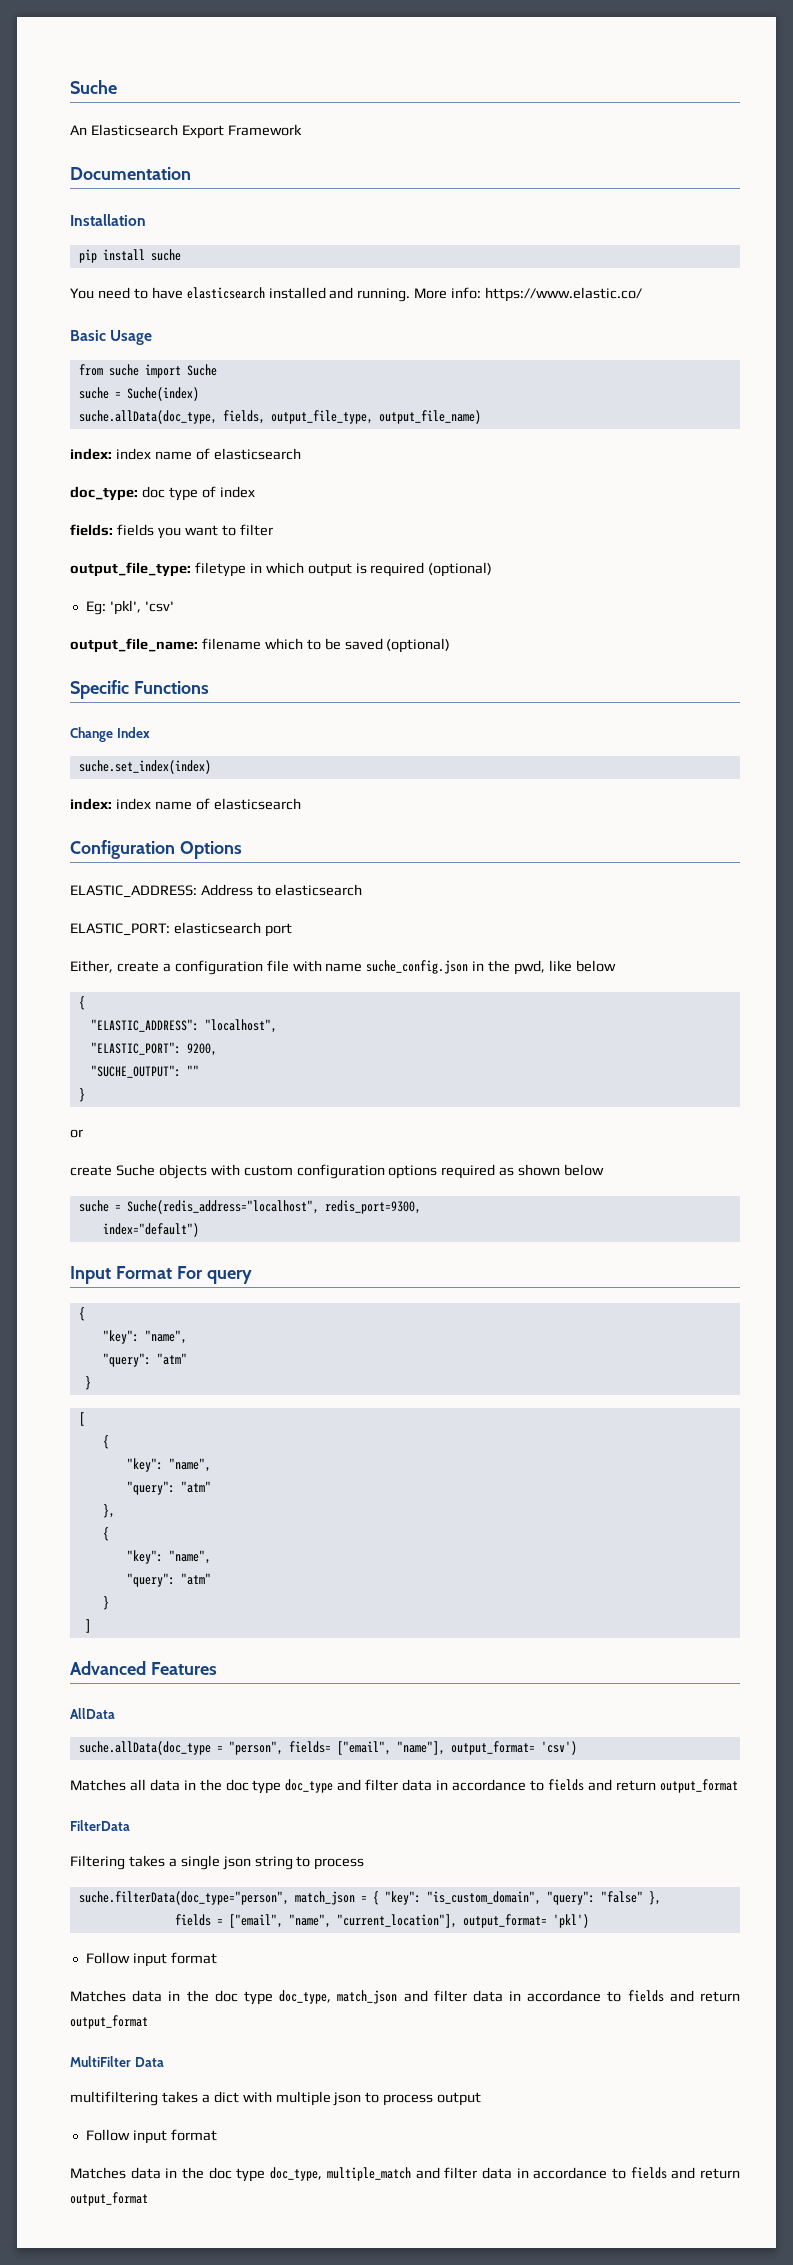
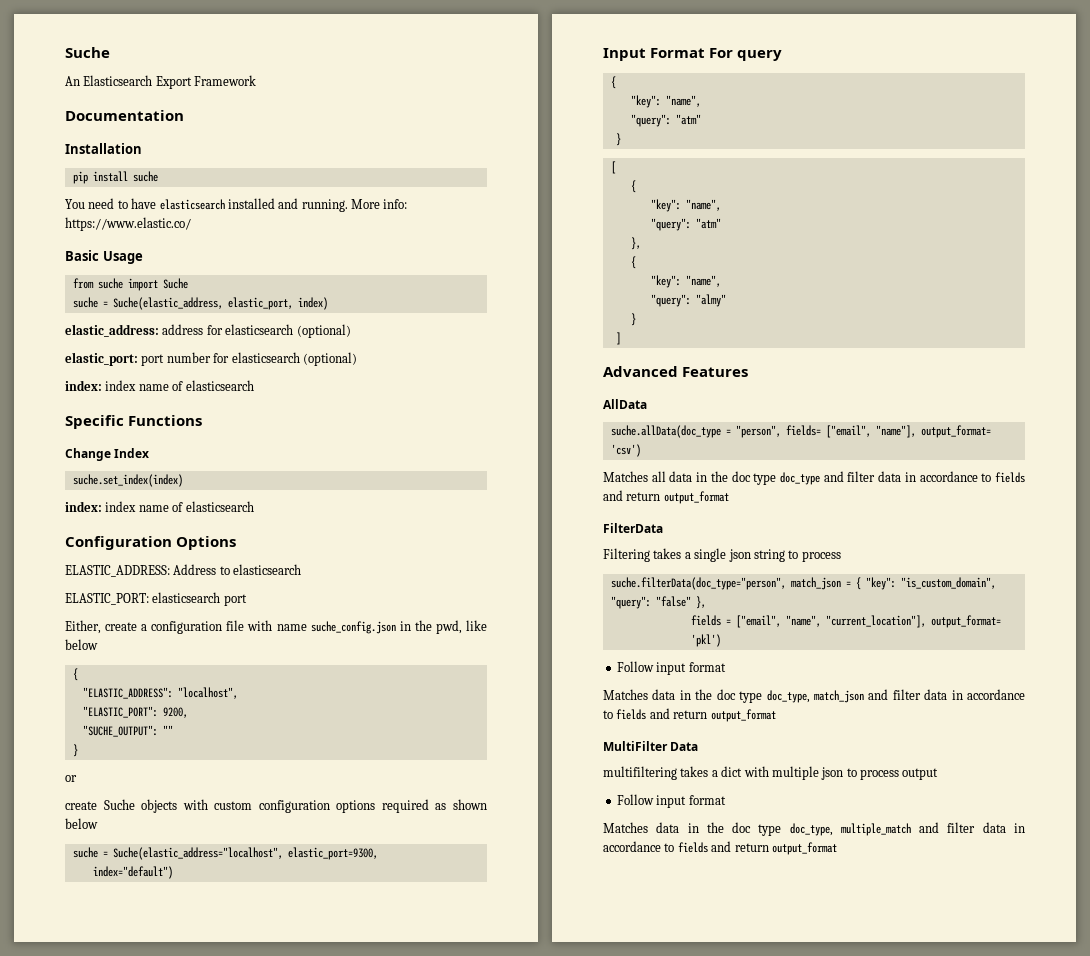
[126,387,199,401] [78,410,481,424] [70,448,301,460] [70,486,255,501] [70,524,273,539] [70,562,493,577] [85,600,174,615] [70,638,451,653] Suche(index) // suche.allData(doc_type, fields, output_file_type, output_file_name) // index: index name of elasticsearch // doc_type: doc type of index // fields: fields you want to filter // output_file_type: filetype in which output is required (optional) // Eg: 'pkl', 'csv' // output_file_name: filename which to be saved (optional) -> [112,297,328,310] [65,324,351,338] [65,352,357,366] [65,380,254,391] Suche(elastic_address, elastic_port, index) // elastic_address: address for elasticsearch (optional) // elastic_port: port number for elasticsearch (optional) // index: index name of elasticsearch
[126,1200,421,1214] Suche(redis_address="localhost", redis_port=9300, -> [112,847,378,860] Suche(elastic_address="localhost", elastic_port=9300,
[180,1573,211,1585] "atm" -> [695,294,726,307] "almy"

